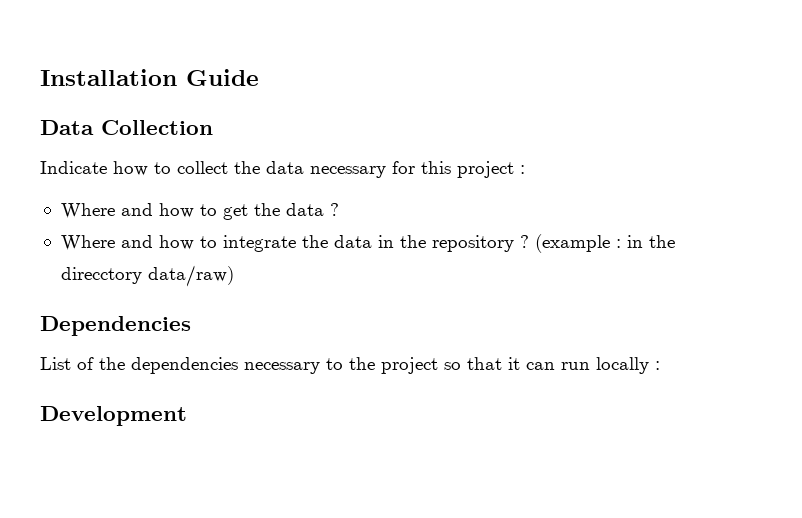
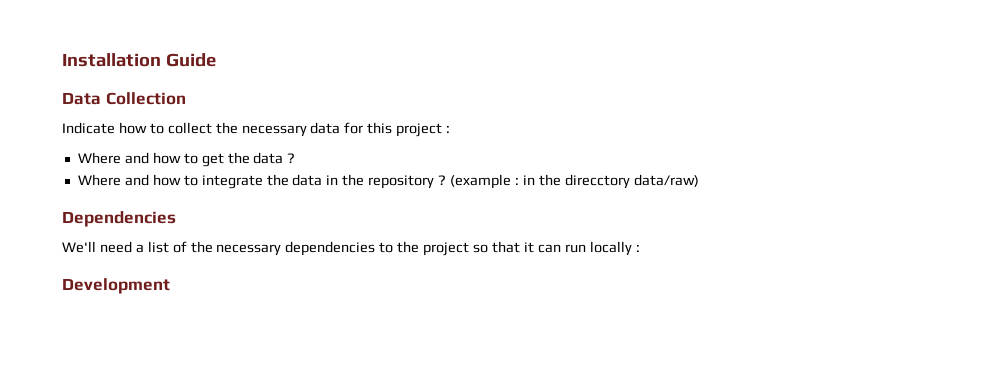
[266,161,386,178] data necessary -> [241,122,341,137] necessary data
[40,357,320,374] List of the dependencies necessary -> [62,241,376,256] We'll need a list of the necessary dependencies

